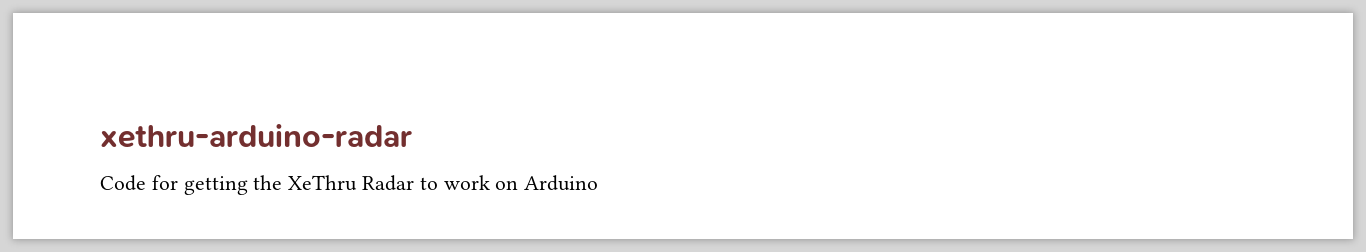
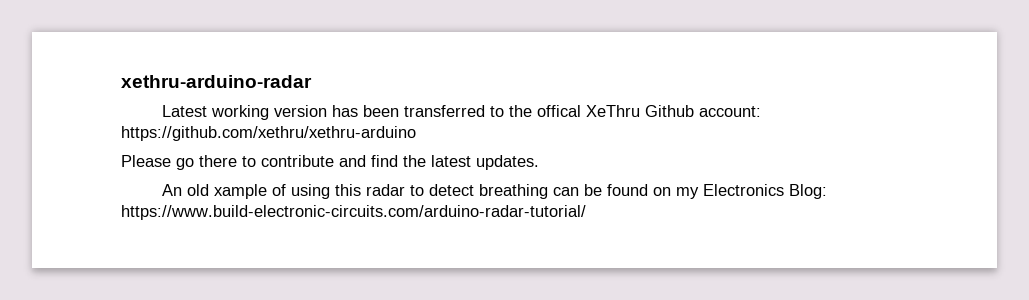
[100,175,599,195] Code for getting the XeThru Radar to work on Arduino -> [161,105,761,120] [121,126,416,141] [121,155,539,170] [161,184,827,199] [121,205,586,220] Latest working version has been transferred to the offical XeThru Github account: https://github.com/xethru/xethru-arduino // Please go there to contribute and find the latest updates. // An old xample of using this radar to detect breathing can be found on my Electronics Blog: https://www.build-electronic-circuits.com/arduino-radar-tutorial/

